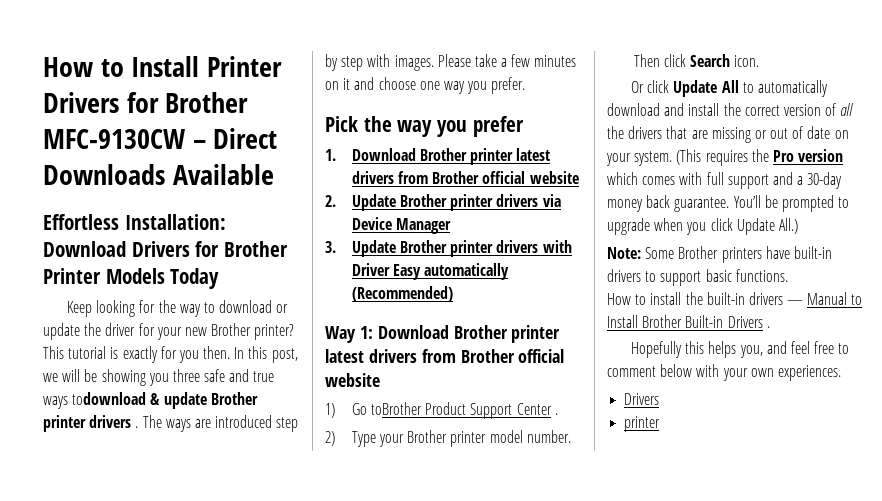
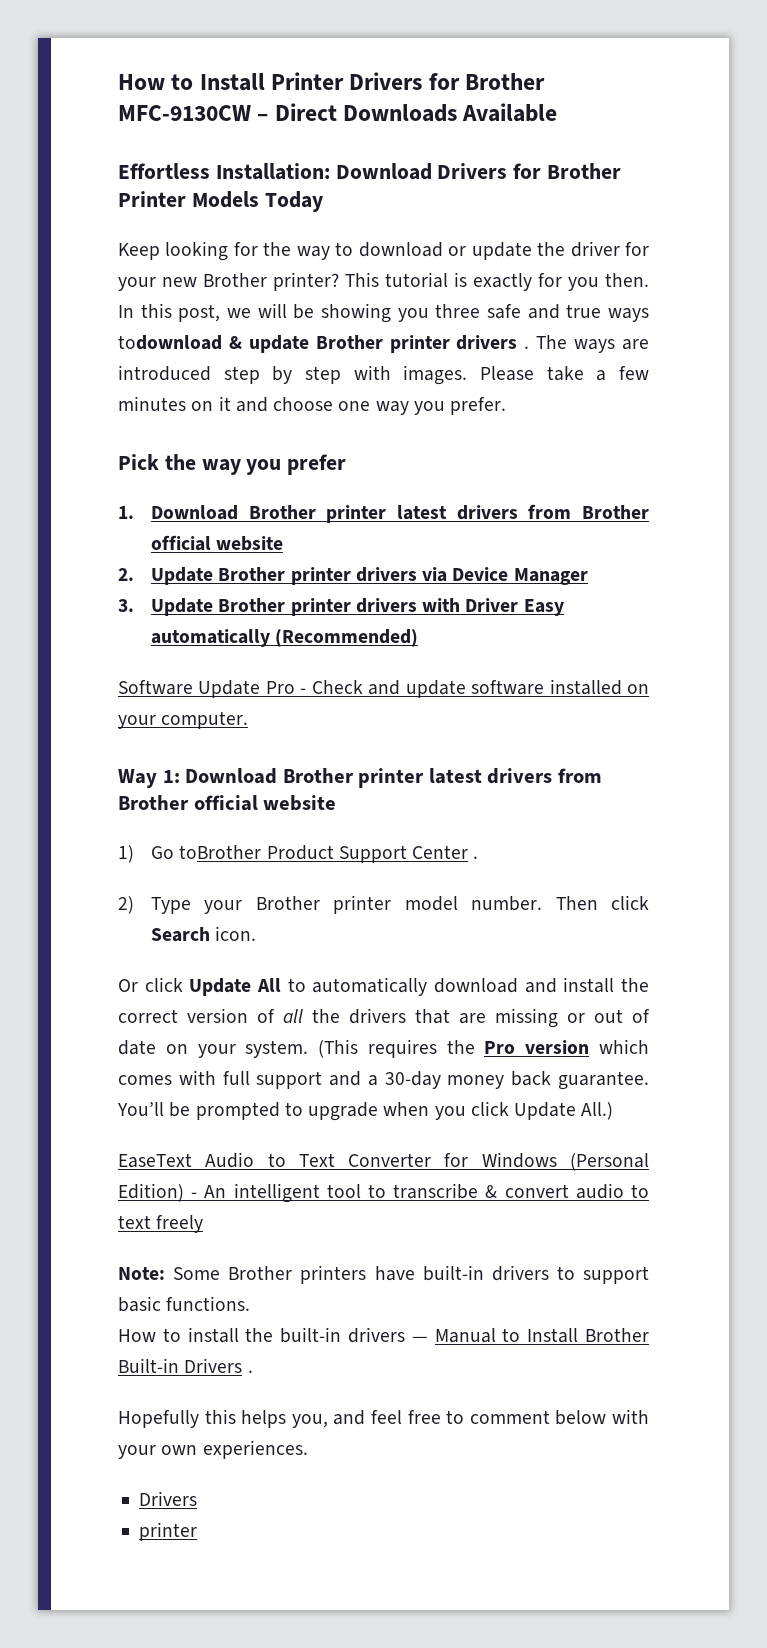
(453, 294) none -> [118,679,650,698] [118,711,249,729] // Software Update Pro - Check and update software installed on your computer.
(798, 226) none -> [118,1152,649,1171] [118,1183,649,1203] [118,1215,204,1233] // EaseText Audio to Text Converter for Windows (Personal Edition) - An intelligent tool to transcribe & convert audio to text freely

